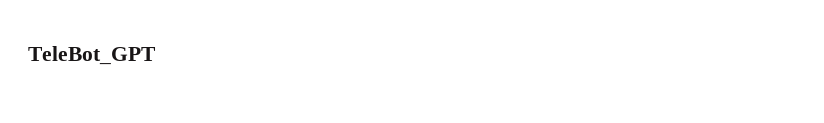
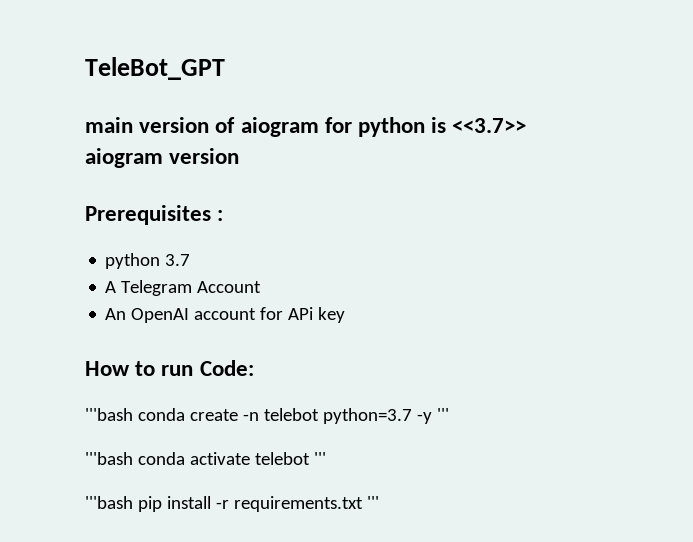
(156, 55) none -> [85,117,527,137] [85,148,240,168] [85,205,224,225] [105,253,191,269] [105,280,262,296] [105,307,346,323] [85,360,254,376] [85,408,449,424] [85,452,326,465] [85,496,379,512] // main version of aiogram for python is <<3.7>> aiogram version // Prerequisites : // python 3.7 // A Telegram Account // An OpenAI account for APi key // How to run Code: // '''bash conda create -n telebot python=3.7 -y ''' // '''bash conda activate telebot ''' // '''bash pip install -r requirements.txt '''

